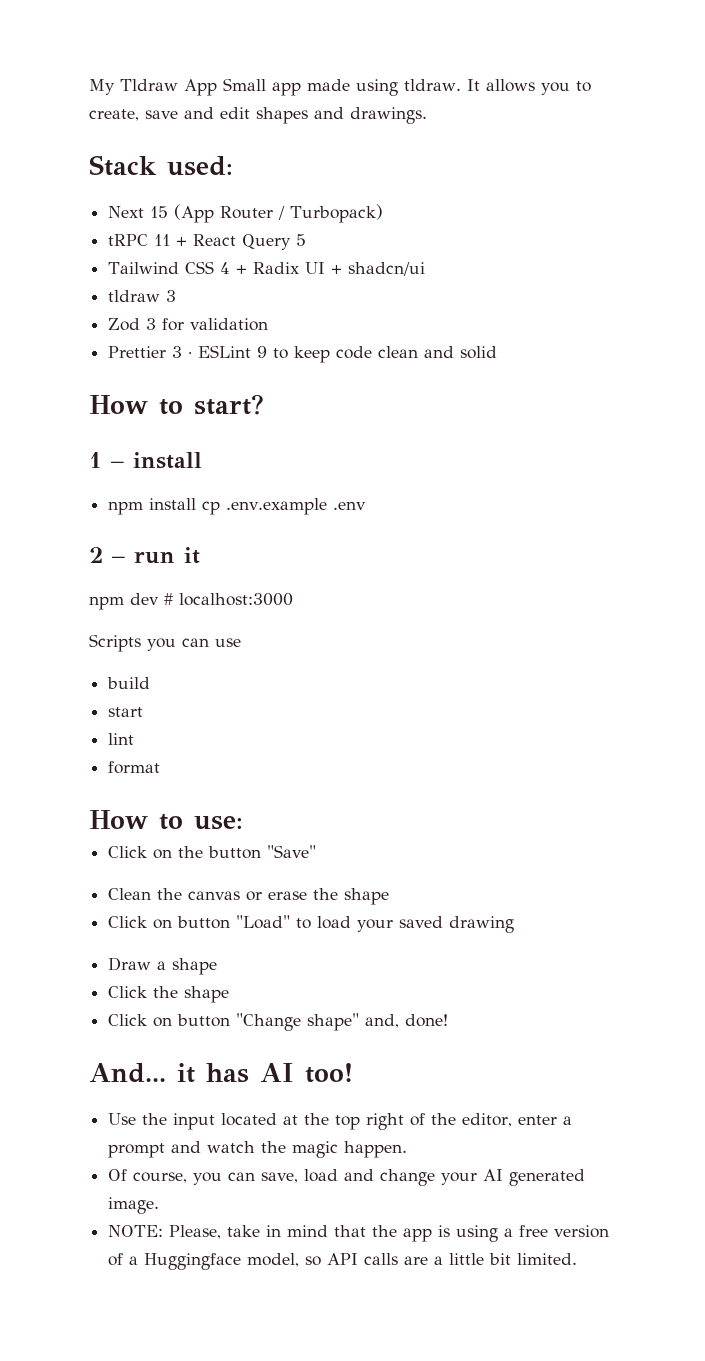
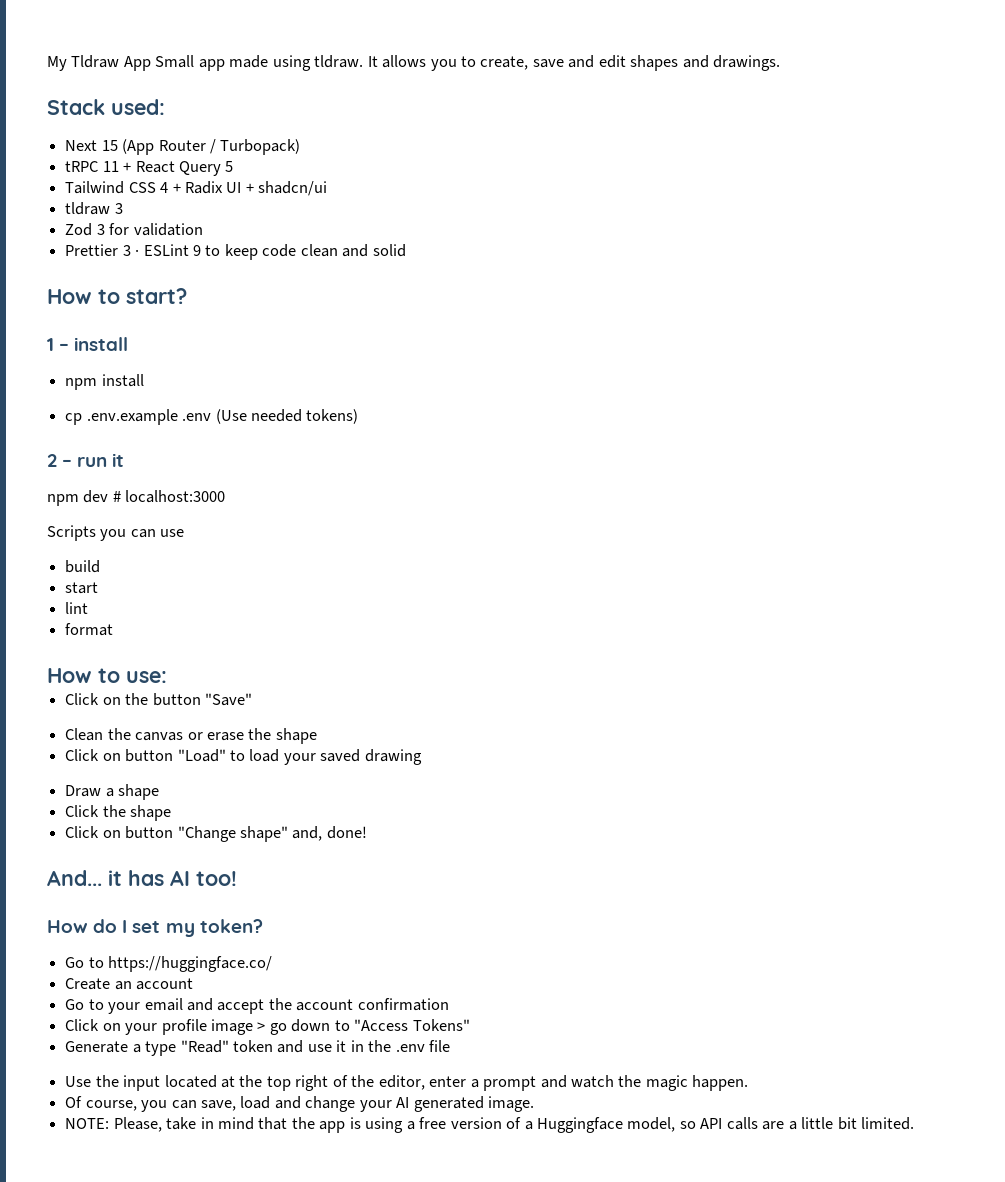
(197, 504) none -> (144, 380) //
(367, 505) none -> [215,409,359,424] (Use needed tokens)
(353, 1073) none -> [47,919,263,937] [65,956,273,972] [65,978,194,990] [65,998,449,1014] [65,1019,470,1035] [65,1040,451,1056] // How do I set my token? // Go to https://huggingface.co/ // Create an account // Go to your email and accept the account confirmation // Click on your profile image > go down to "Access Tokens" // Generate a type "Read" token and use it in the .env file

